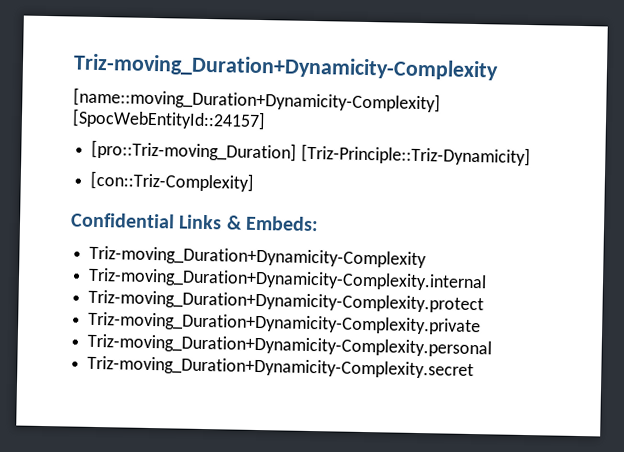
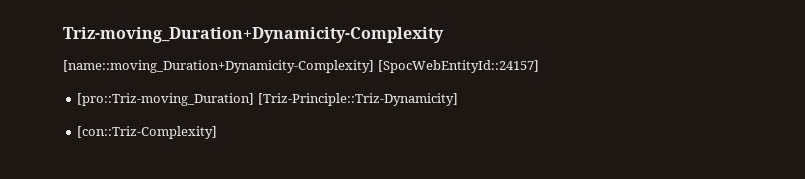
[70,212,319,232] [89,245,428,269] [88,267,488,292] [88,289,485,314] [88,311,482,336] [87,333,493,358] [87,355,475,380] // Confidential Links & Embeds: // Triz-moving_Duration+Dynamicity-Complexity // Triz-moving_Duration+Dynamicity-Complexity.internal // Triz-moving_Duration+Dynamicity-Complexity.protect // Triz-moving_Duration+Dynamicity-Complexity.private // Triz-moving_Duration+Dynamicity-Complexity.personal // Triz-moving_Duration+Dynamicity-Complexity.secret -> (218, 132) none

